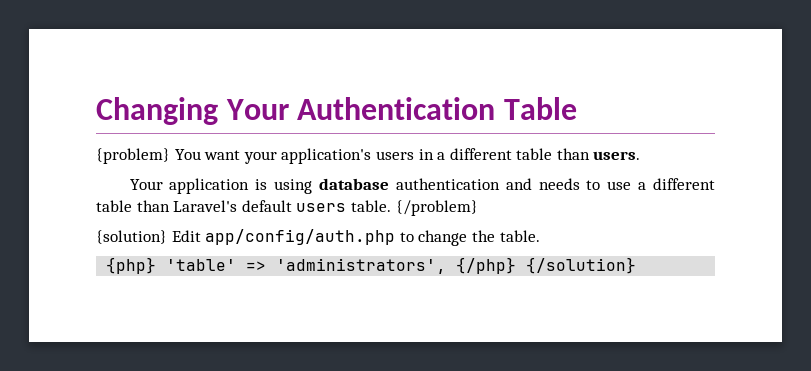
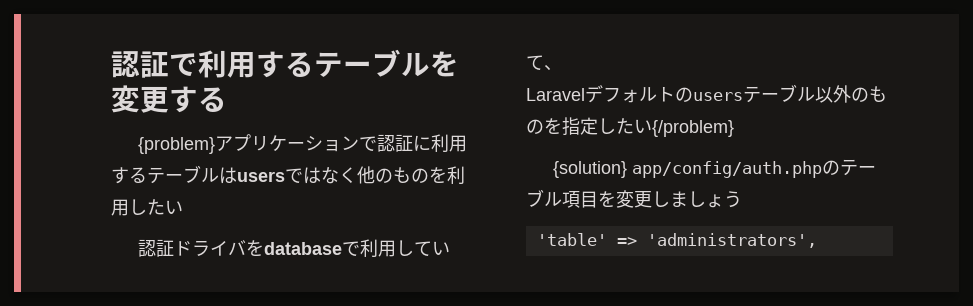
[96,97,577,125] [96,148,641,164] [129,178,715,194] [96,200,478,216] [96,229,540,246] [106,257,157,274] Changing Your Authentication Table // {problem} You want your application's users in a different table than users. // Your application is using database authentication and needs to use a different table than Laravel's default users table. {/problem} // {solution} Edit app/config/auth.php to change the table. // {php} -> [111,49,459,78] [111,85,227,113] [137,134,467,154] [111,165,465,184] [111,199,183,216] [137,239,450,257] [526,55,562,71] [526,84,887,103] [526,117,734,137] [552,159,876,178] [526,189,742,208] 認証で利用するテーブルを変更する // {problem}アプリケーションで認証に利用するテーブルはusersではなく他のものを利用したい // 認証ドライバをdatabaseで利用していて、 // Laravelデフォルトのusersテーブル以外のものを指定したい{/problem} // {solution} app/config/auth.phpのテーブル項目を変更しましょう //
[456,257,637,274] {/php} {/solution} -> (817, 240) none

